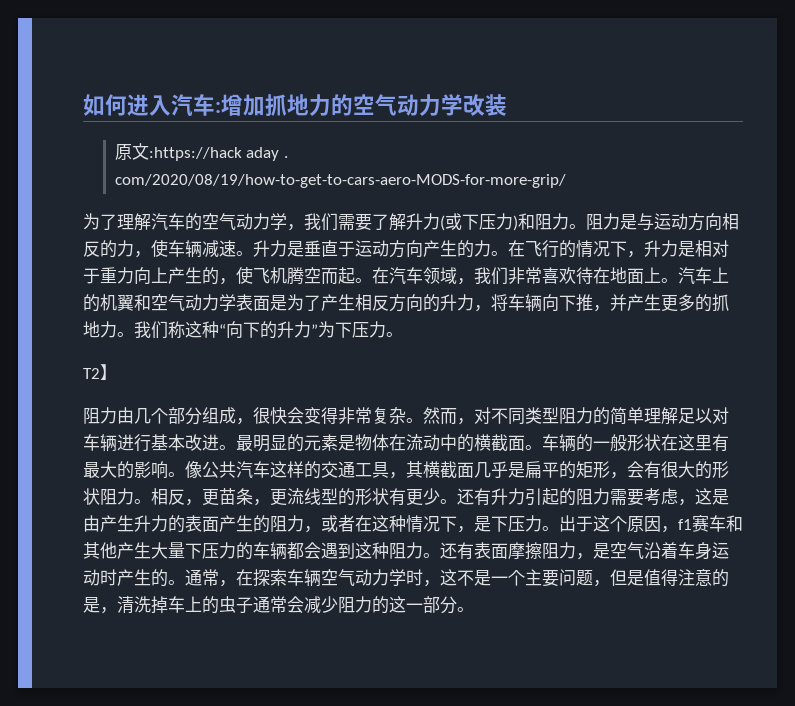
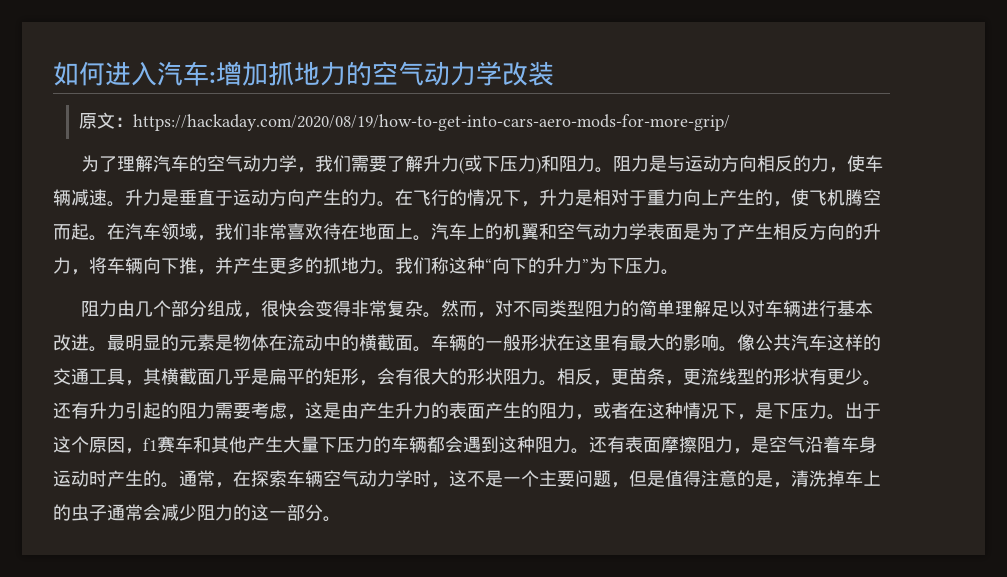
[148,147,289,161] [114,174,566,188] :https://hack aday . com/2020/08/19/how-to-get-to-cars-aero-MODS-for-more-grip/ -> [114,114,730,131] ：https://hackaday.com/2020/08/19/how-to-get-into-cars-aero-mods-for-more-grip/
[83,364,117,380] // T2】 -> (679, 272) none

